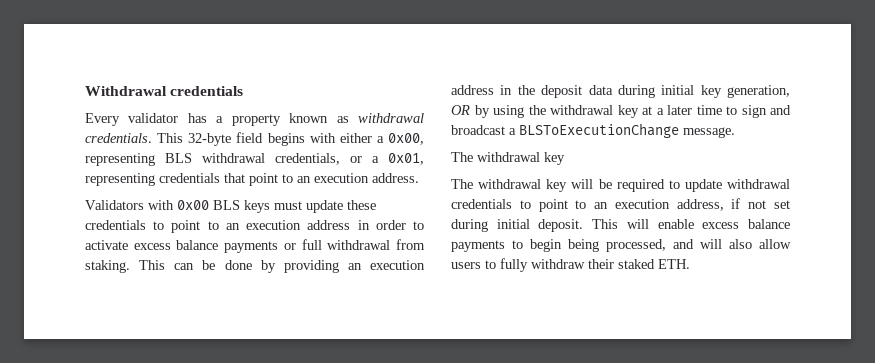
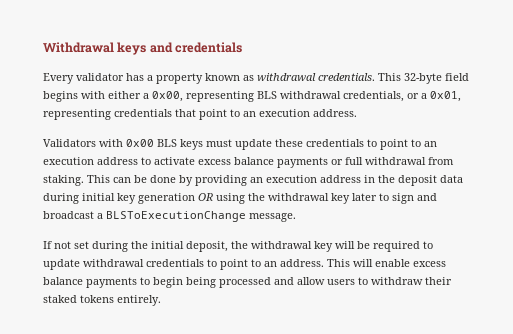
(167, 91) none -> [117,42,173,55] keys and
[357,220,406,230] in order -> (138, 161) none
[727,85,790,98] [451,105,490,118] generation, OR by -> [138,193,213,204] generation OR
[642,105,722,115] at a later time -> [352,193,377,201] later
[451,152,565,165] [451,179,473,189] The withdrawal key // The -> [43,241,248,252] If not set during the initial deposit, the
[614,198,790,211] [451,219,584,232] execution address, if not set during initial deposit. -> [280,259,324,267] address.
[606,239,752,252] processed, and will also -> [219,277,294,288] processed and
[500,258,528,272] fully -> (368, 281) none
[658,259,690,269] ETH. -> [80,295,161,306] tokens entirely.

